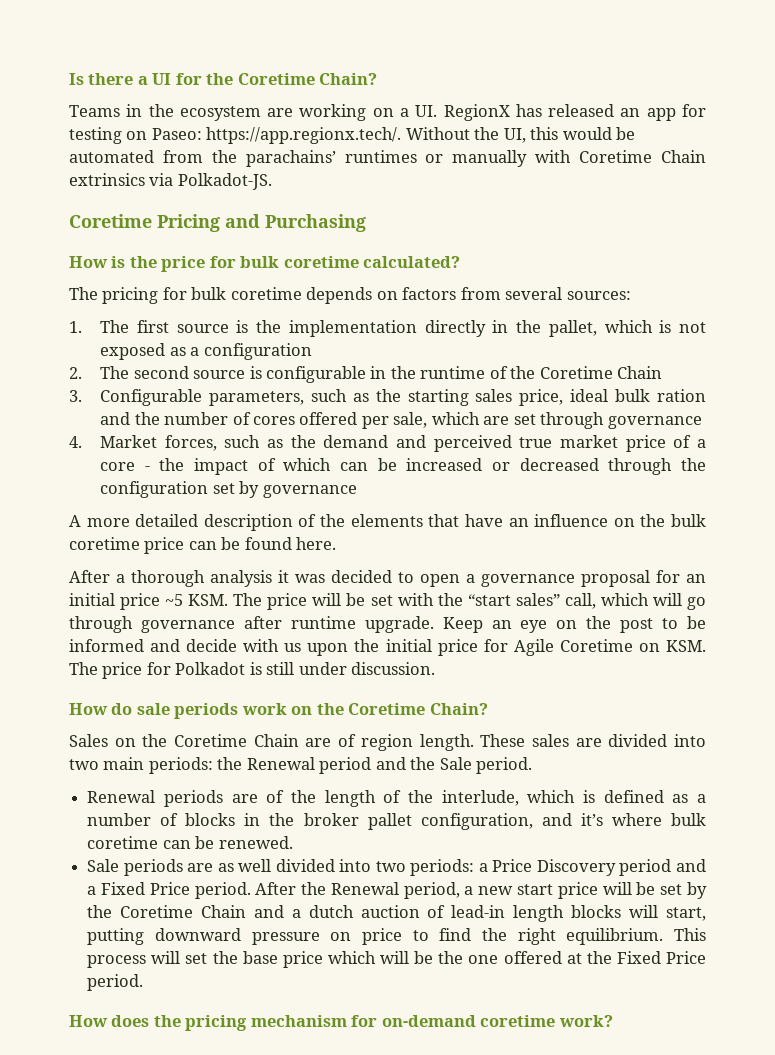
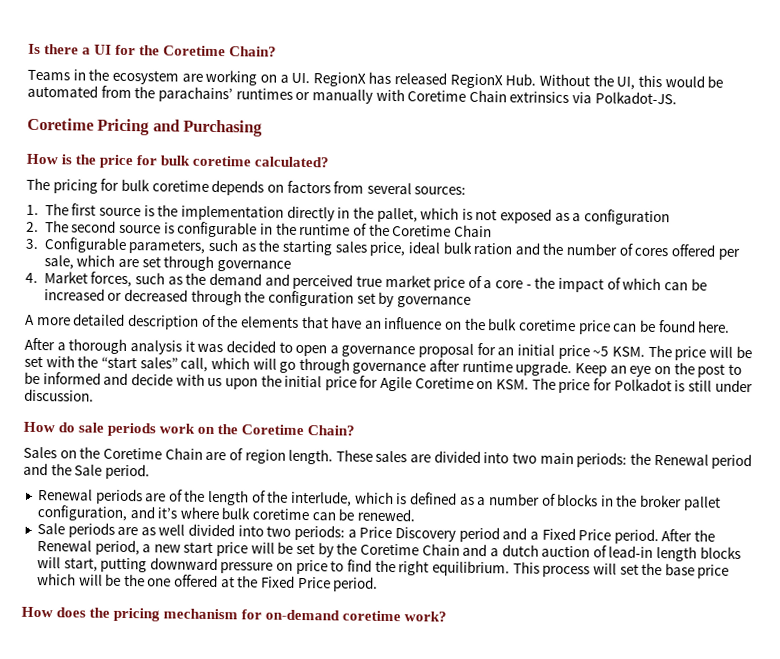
[620,104,707,121] [69,127,402,144] an app for testing on Paseo: https://app.regionx.tech/. -> [449,73,537,89] RegionX Hub.

